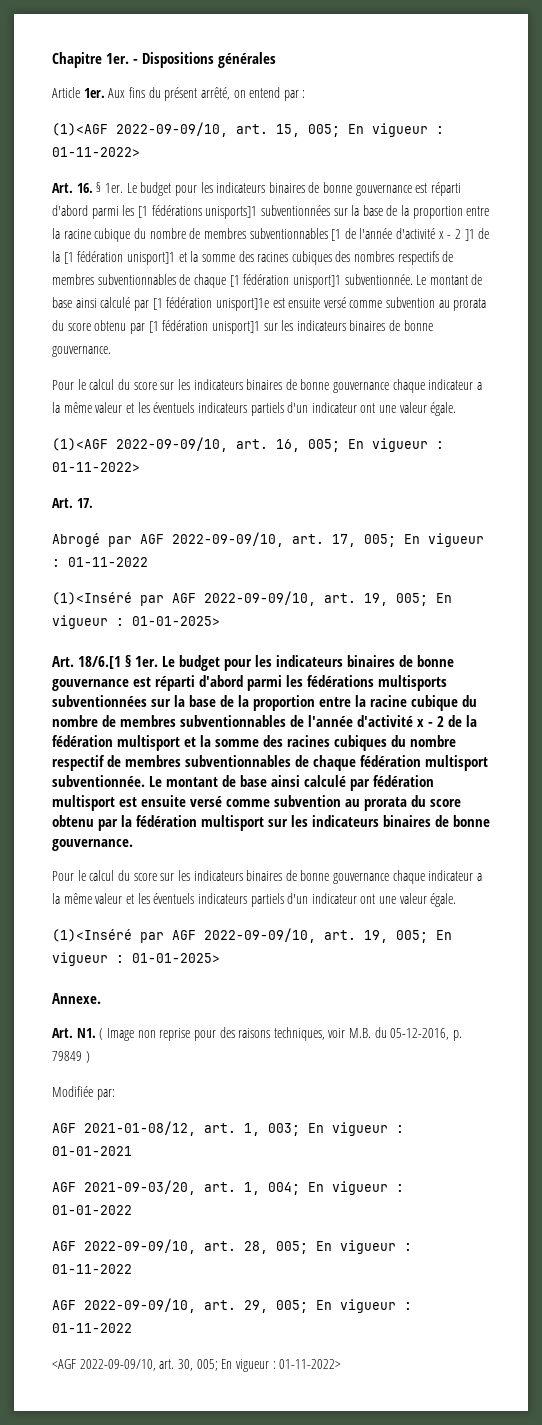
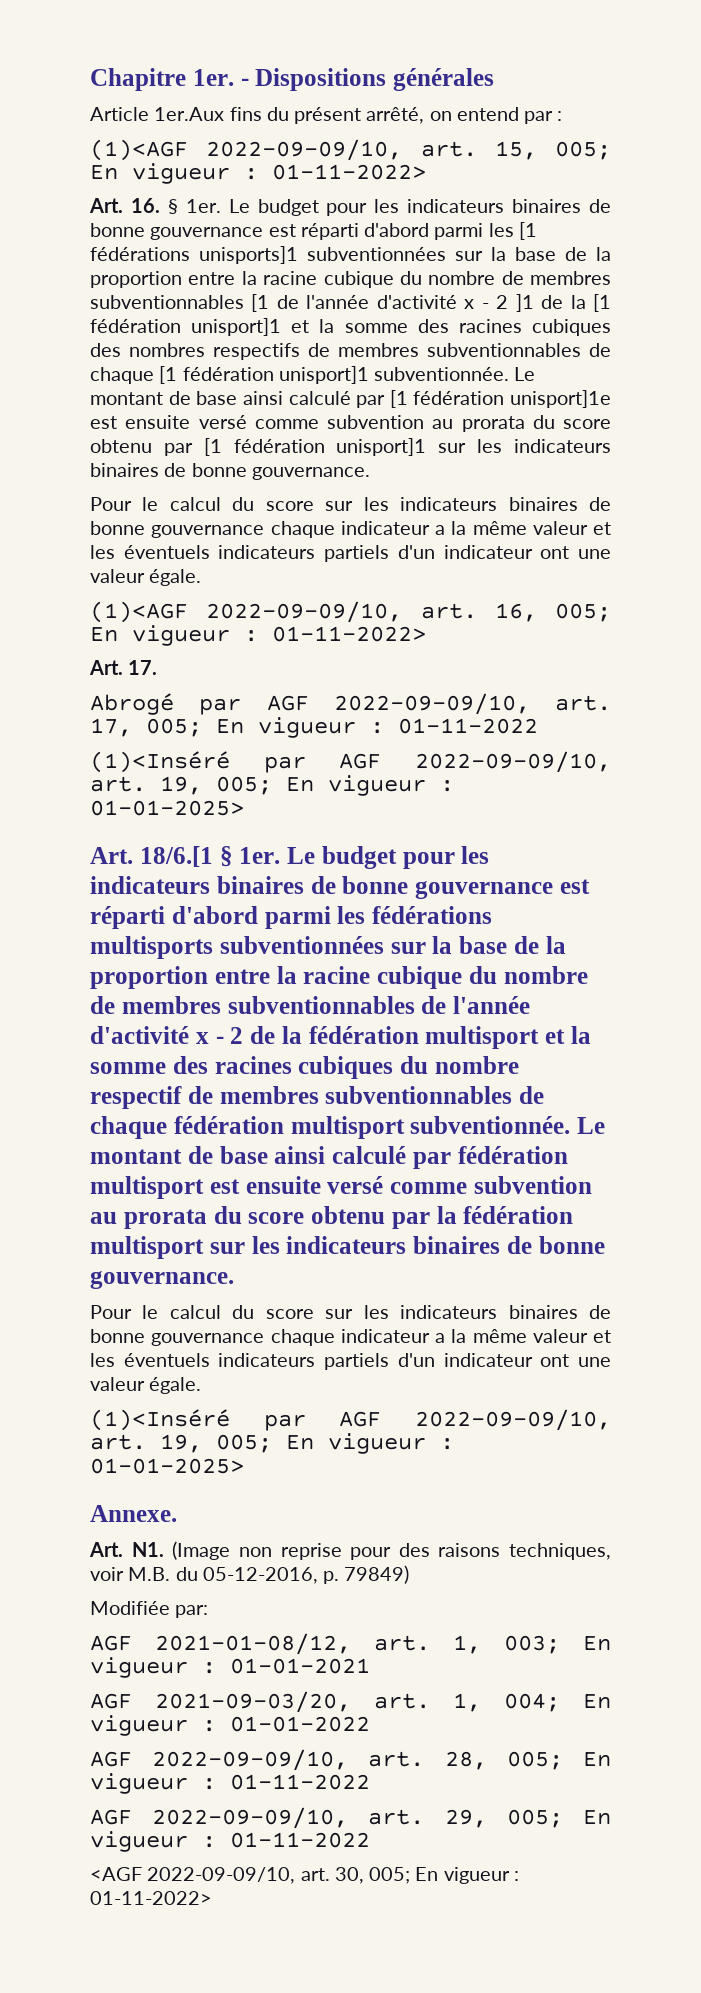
[83,88,126,98] 1er. Aux -> [154,107,225,121] 1er.Aux
[99,1028,134,1041] ( Image -> [172,1541,231,1560] (Image
[52,1051,90,1063] 79849 ) -> [344,1565,410,1584] 79849)

